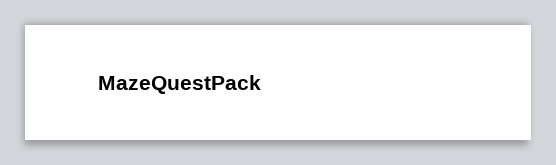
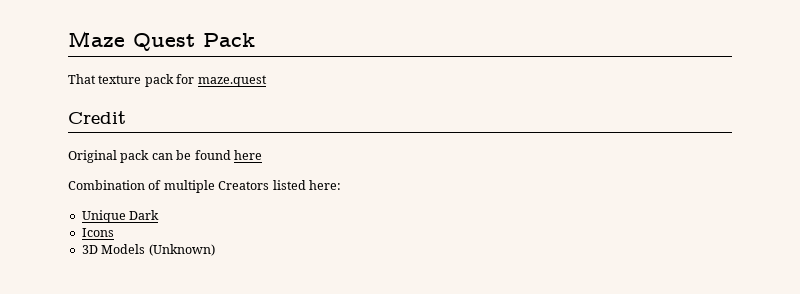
[98,75,261,94] MazeQuestPack -> [68,31,255,51] [68,74,267,87] [68,111,126,124] [68,150,262,163] [68,180,341,193] [81,210,160,223] [81,228,114,237] [81,244,215,256] Maze Quest Pack // That texture pack for maze.quest // Credit // Original pack can be found here // Combination of multiple Creators listed here: // Unique Dark // Icons // 3D Models (Unknown)

